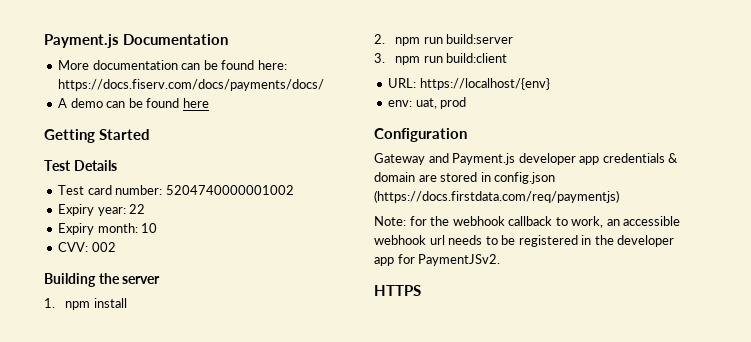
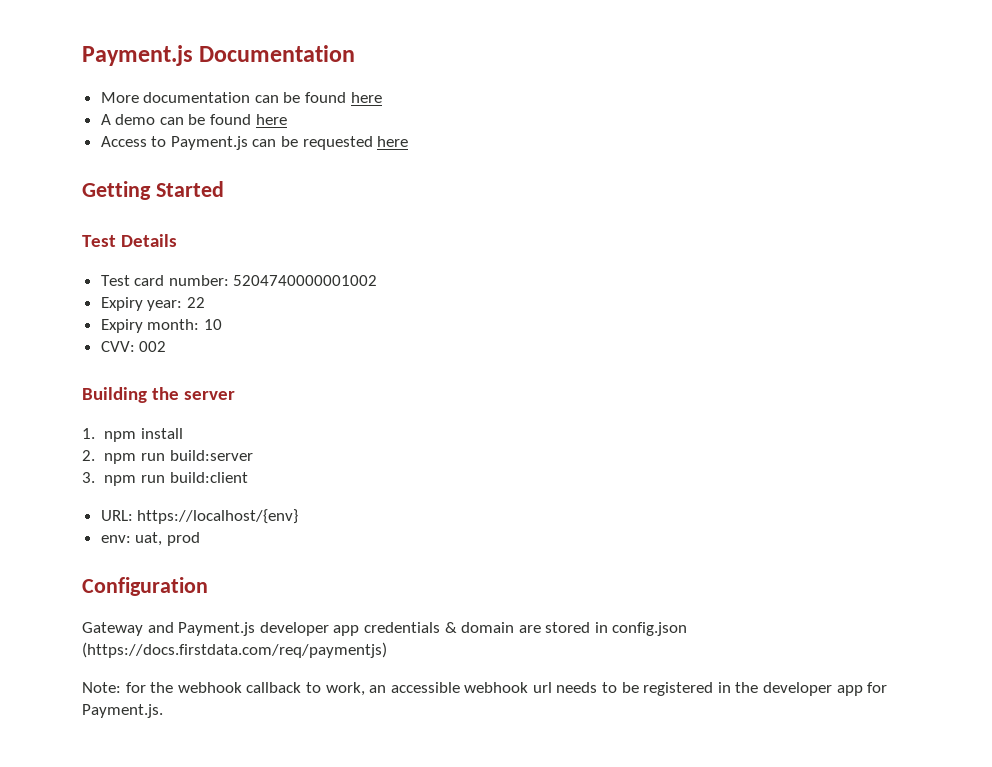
[257,60,287,70] [58,79,325,91] here: https://docs.fiserv.com/docs/payments/docs/ -> [350,92,382,103] here
(209, 103) none -> [100,136,409,150] // Access to Payment.js can be requested here
[418,254,501,266] [374,285,421,296] PaymentJSv2. // HTTPS -> [82,704,163,718] Payment.js.

